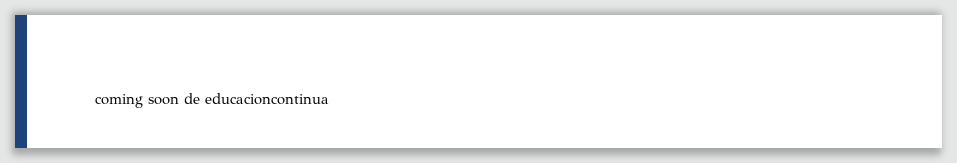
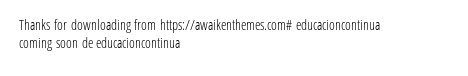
(95, 101) none -> [19,19,380,33] Thanks for downloading from https://awaikenthemes.com# educacioncontinua

